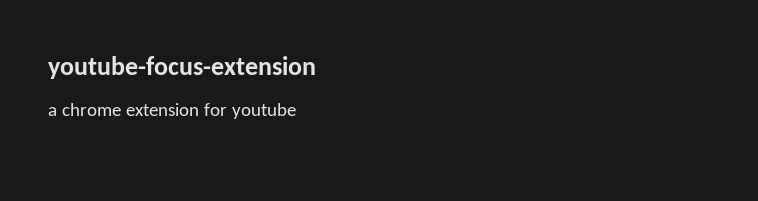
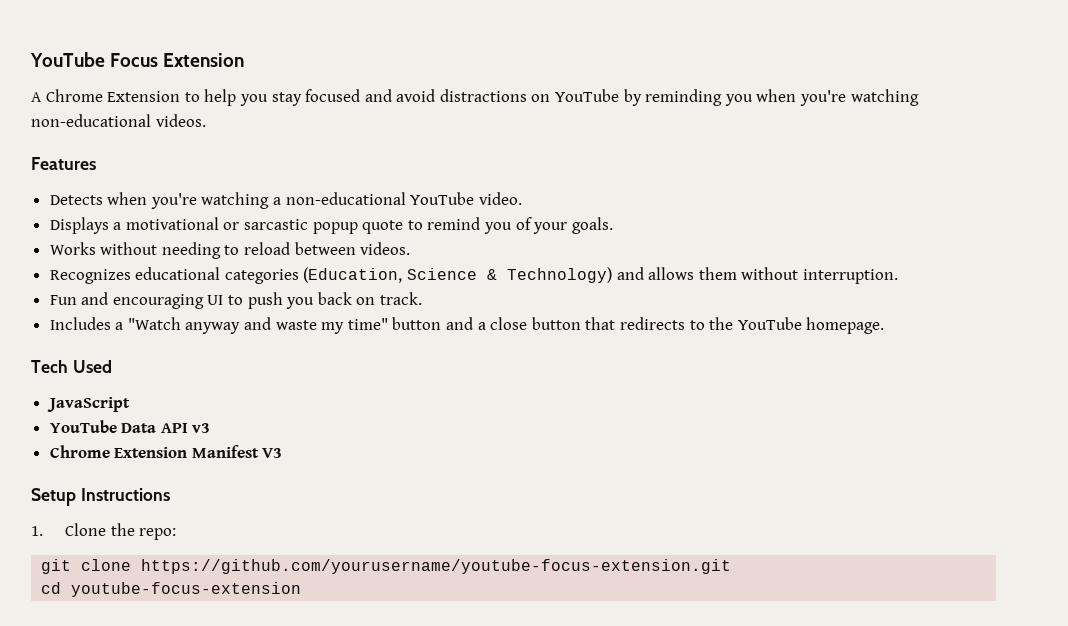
[48,56,316,79] [48,103,296,119] youtube-focus-extension // a chrome extension for youtube -> [30,52,245,67] [31,89,919,106] [31,114,206,127] [31,157,96,170] [49,192,522,209] [49,217,613,234] [49,242,411,259] [49,267,899,284] [49,292,423,309] [49,317,885,334] [31,360,112,373] [46,397,130,412] [49,420,211,433] [49,445,283,458] [31,488,170,506] [31,523,177,540] [41,559,732,574] [41,582,302,597] YouTube Focus Extension // A Chrome Extension to help you stay focused and avoid distractions on YouTube by reminding you when you're watching non-educational videos. // Features // Detects when you're watching a non-educational YouTube video. // Displays a motivational or sarcastic popup quote to remind you of your goals. // Works without needing to reload between videos. // Recognizes educational categories (Education, Science & Technology) and allows them without interruption. // Fun and encouraging UI to push you back on track. // Includes a "Watch anyway and waste my time" button and a close button that redirects to the YouTube homepage. // Tech Used // JavaScript // YouTube Data API v3 // Chrome Extension Manifest V3 // Setup Instructions // 1. Clone the repo: // git clone https://github.com/yourusername/youtube-focus-extension.git // cd youtube-focus-extension

